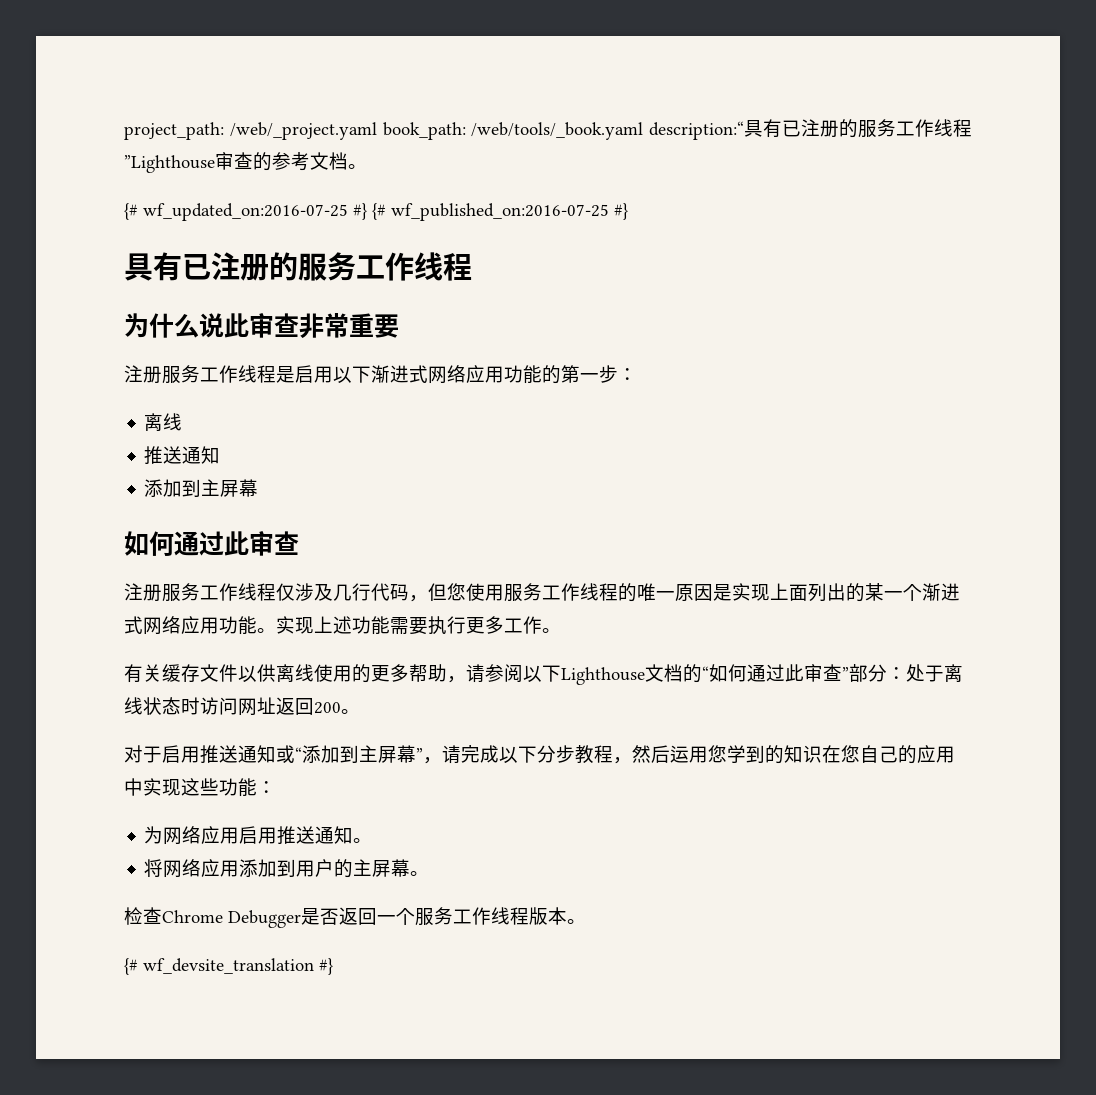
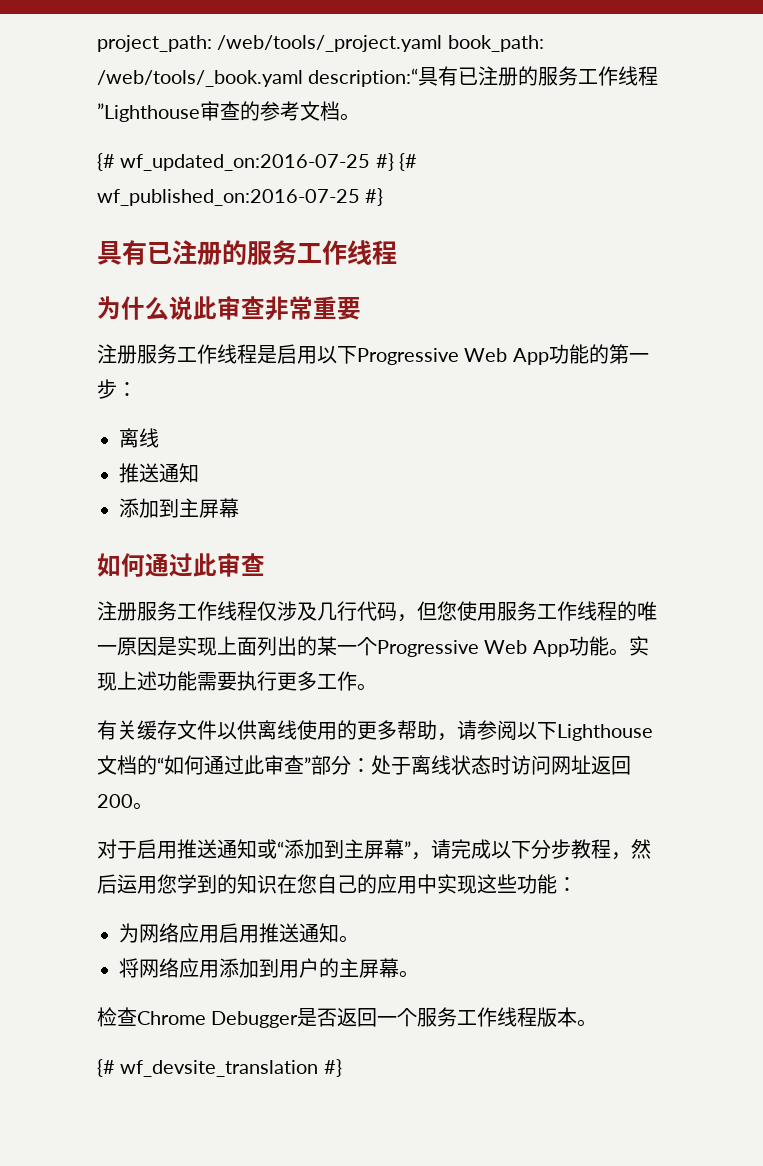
[229,122,377,140] /web/_project.yaml -> [217,35,443,52] /web/tools/_project.yaml
[371,365,504,384] 渐进式网络应用 -> [357,348,549,365] Progressive Web App
[922,583,960,601] [124,616,219,635] 渐进式网络应用 -> [377,640,569,657] Progressive Web App

